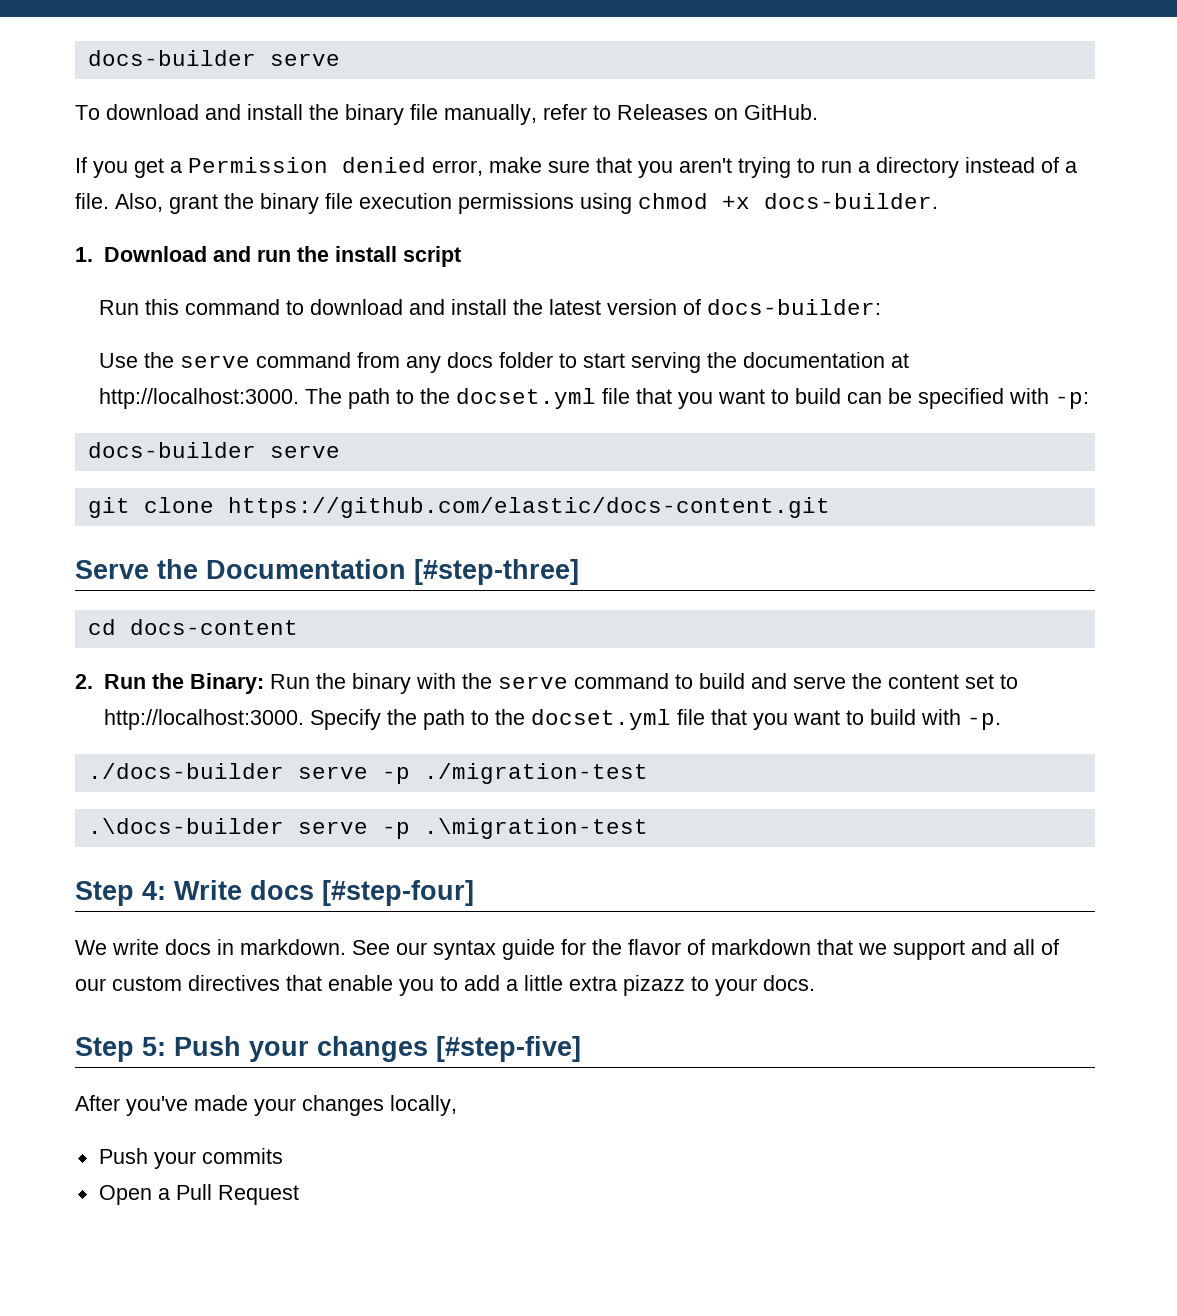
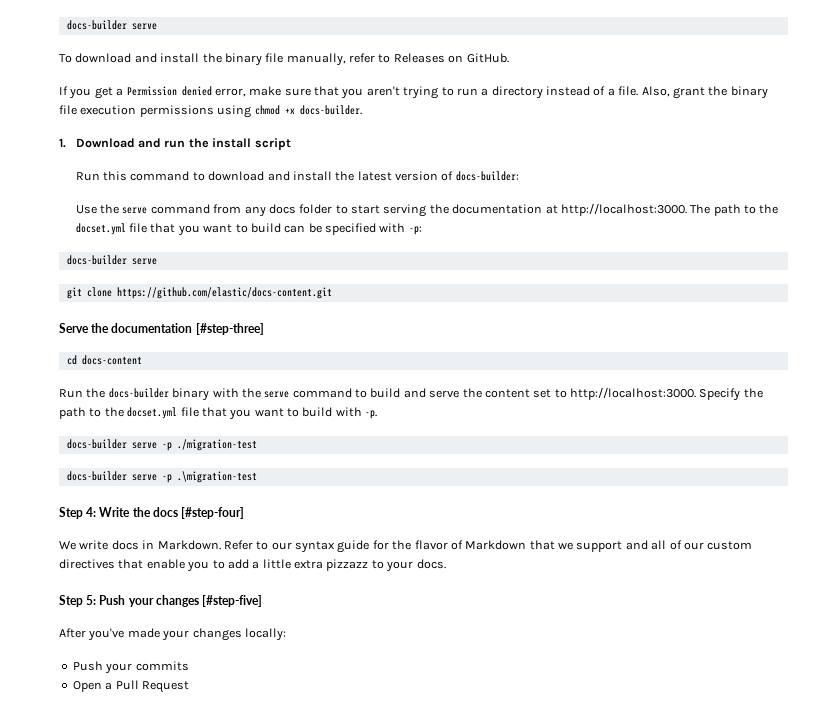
[206,559,406,579] Documentation -> [111,323,193,333] documentation
[75,673,346,694] 2. Run the Binary: Run the -> [59,388,169,398] Run the docs-builder
[87,763,284,779] ./docs-builder -> [66,439,127,449] docs-builder
[87,818,284,834] .\docs-builder -> [66,471,127,481] docs-builder
(242, 890) none -> [132,507,151,517] the
[240,939,390,955] markdown. See -> [157,540,269,550] Markdown. Refer to
[711,939,811,955] markdown -> [465,540,527,550] Markdown
[623,975,685,996] pizazz -> [326,559,369,571] pizzazz
[390,1095,457,1116] locally, -> [244,628,286,641] locally:

